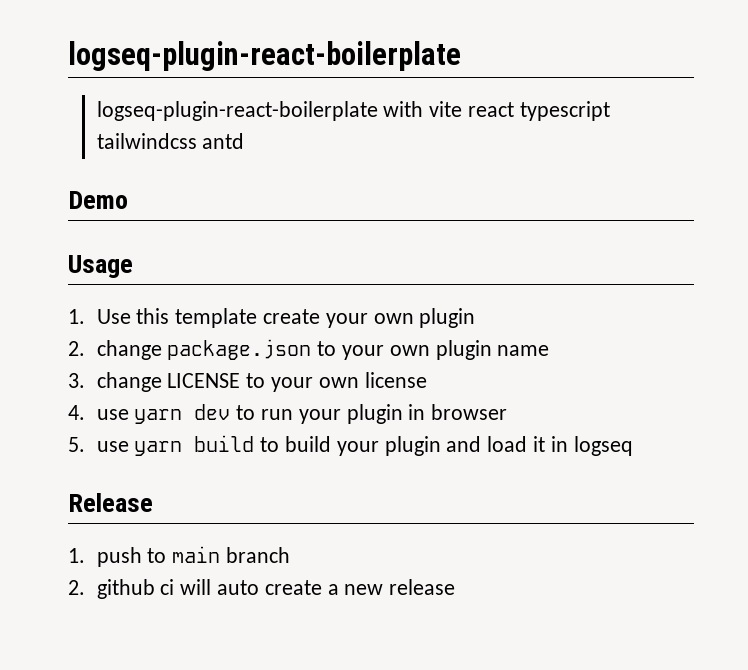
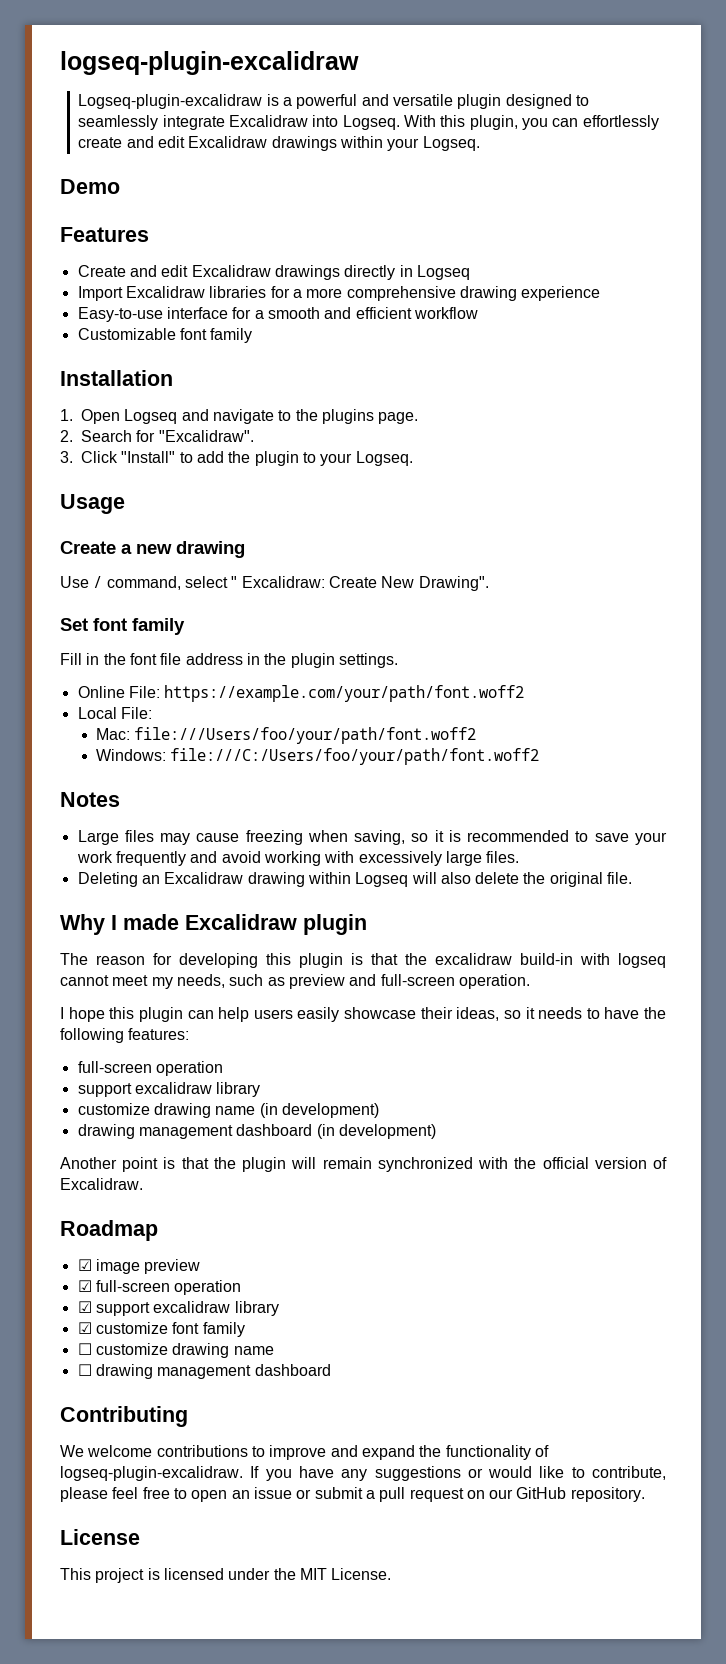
[68,41,461,71] [96,101,610,121] [96,133,245,149] [68,191,128,209] [68,255,133,278] [68,308,476,328] [68,339,550,360] [68,372,427,392] [68,404,508,424] [68,435,633,456] [68,493,153,512] [68,546,291,567] [68,579,456,599] logseq-plugin-react-boilerplate // logseq-plugin-react-boilerplate with vite react typescript tailwindcss antd // Demo // Usage // 1. Use this template create your own plugin // 2. change package.json to your own plugin name // 3. change LICENSE to your own license // 4. use yarn dev to run your plugin in browser // 5. use yarn build to build your plugin and load it in logseq // Release // 1. push to main branch // 2. github ci will auto create a new release -> [60,51,359,75] [78,94,589,109] [78,115,659,130] [78,136,480,151] [60,179,120,194] [60,227,149,242] [77,265,470,280] [77,286,601,301] [77,307,478,322] [77,328,253,343] [60,370,173,386] [60,409,419,424] [60,430,254,442] [60,451,413,466] [60,494,125,514] [60,541,245,558] [60,576,489,591] [60,618,185,635] [60,653,398,668] [77,685,525,702] [77,707,152,719] [95,727,477,744] [95,748,540,765] [60,792,120,807] [77,830,667,845] [76,851,520,866] [77,872,633,887] [60,914,367,935] [60,953,666,968] [60,974,530,989] [60,1007,666,1022] [60,1028,190,1043] [77,1061,223,1076] [77,1082,261,1097] [77,1103,379,1118] [77,1124,436,1139] [60,1157,667,1172] [60,1178,143,1190] [60,1220,158,1241] [77,1259,201,1274] [77,1280,242,1295] [77,1301,279,1316] [77,1322,245,1337] [77,1343,274,1358] [77,1364,331,1379] [60,1406,188,1427] [60,1445,549,1460] [60,1466,666,1481] [60,1487,645,1502] [60,1529,140,1545] [60,1568,392,1583] logseq-plugin-excalidraw // Logseq-plugin-excalidraw is a powerful and versatile plugin designed to seamlessly integrate Excalidraw into Logseq. With this plugin, you can effortlessly create and edit Excalidraw drawings within your Logseq. // Demo // Features // Create and edit Excalidraw drawings directly in Logseq // Import Excalidraw libraries for a more comprehensive drawing experience // Easy-to-use interface for a smooth and efficient workflow // Customizable font family // Installation // 1. Open Logseq and navigate to the plugins page. // 2. Search for "Excalidraw". // 3. Click "Install" to add the plugin to your Logseq. // Usage // Create a new drawing // Use / command, select " Excalidraw: Create New Drawing". // Set font family // Fill in the font file address in the plugin settings. // Online File: https://example.com/your/path/font.woff2 // Local File: // Mac: file:///Users/foo/your/path/font.woff2 // Windows: file:///C:/Users/foo/your/path/font.woff2 // Notes // Large files may cause freezing when saving, so it is recommended to save your work frequently and avoid working with excessively large files. // Deleting an Excalidraw drawing within Logseq will also delete the original file. // Why I made Excalidraw plugin // The reason for developing this plugin is that the excalidraw build-in with logseq cannot meet my needs, such as preview and full-screen operation. // I hope this plugin can help users easily showcase their ideas, so it needs to have the following features: // full-screen operation // support excalidraw library // customize drawing name (in development) // drawing management dashboard (in development) // Another point is that the plugin will remain synchronized with the official version of Excalidraw. // Roadmap // ☑ image preview // ☑ full-screen operation // ☑ support excalidraw library // ☑ customize font family // ☐ customize drawing name // ☐ drawing management dashboard // Contributing // We welcome contributions to improve and expand the functionality of logseq-plugin-excalidraw. If you have any suggestions or would like to contribute, please feel free to open an issue or submit a pull request on our GitHub repository. // License // This project is licensed under the MIT License.

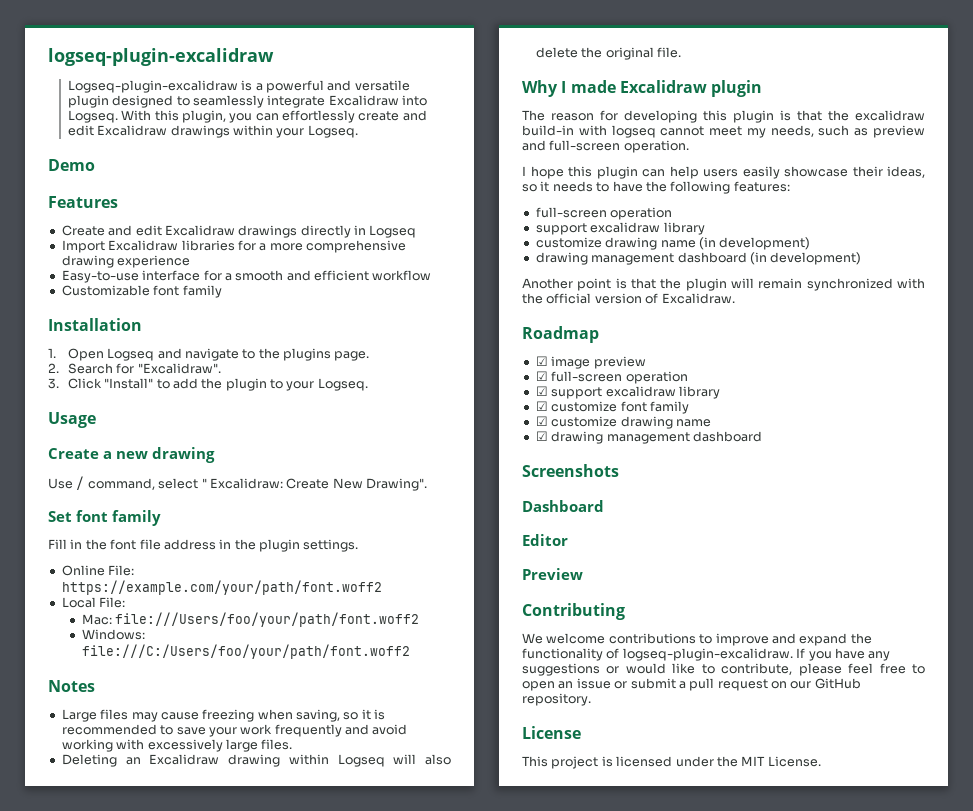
[77,1343,92,1355] ☐ -> [535,416,548,426] ☑
[77,1364,331,1379] ☐ drawing management dashboard -> [535,431,762,444] [522,464,619,477] [522,500,604,512] [522,534,568,546] [522,568,583,580] ☑ drawing management dashboard // Screenshots // Dashboard // Editor // Preview

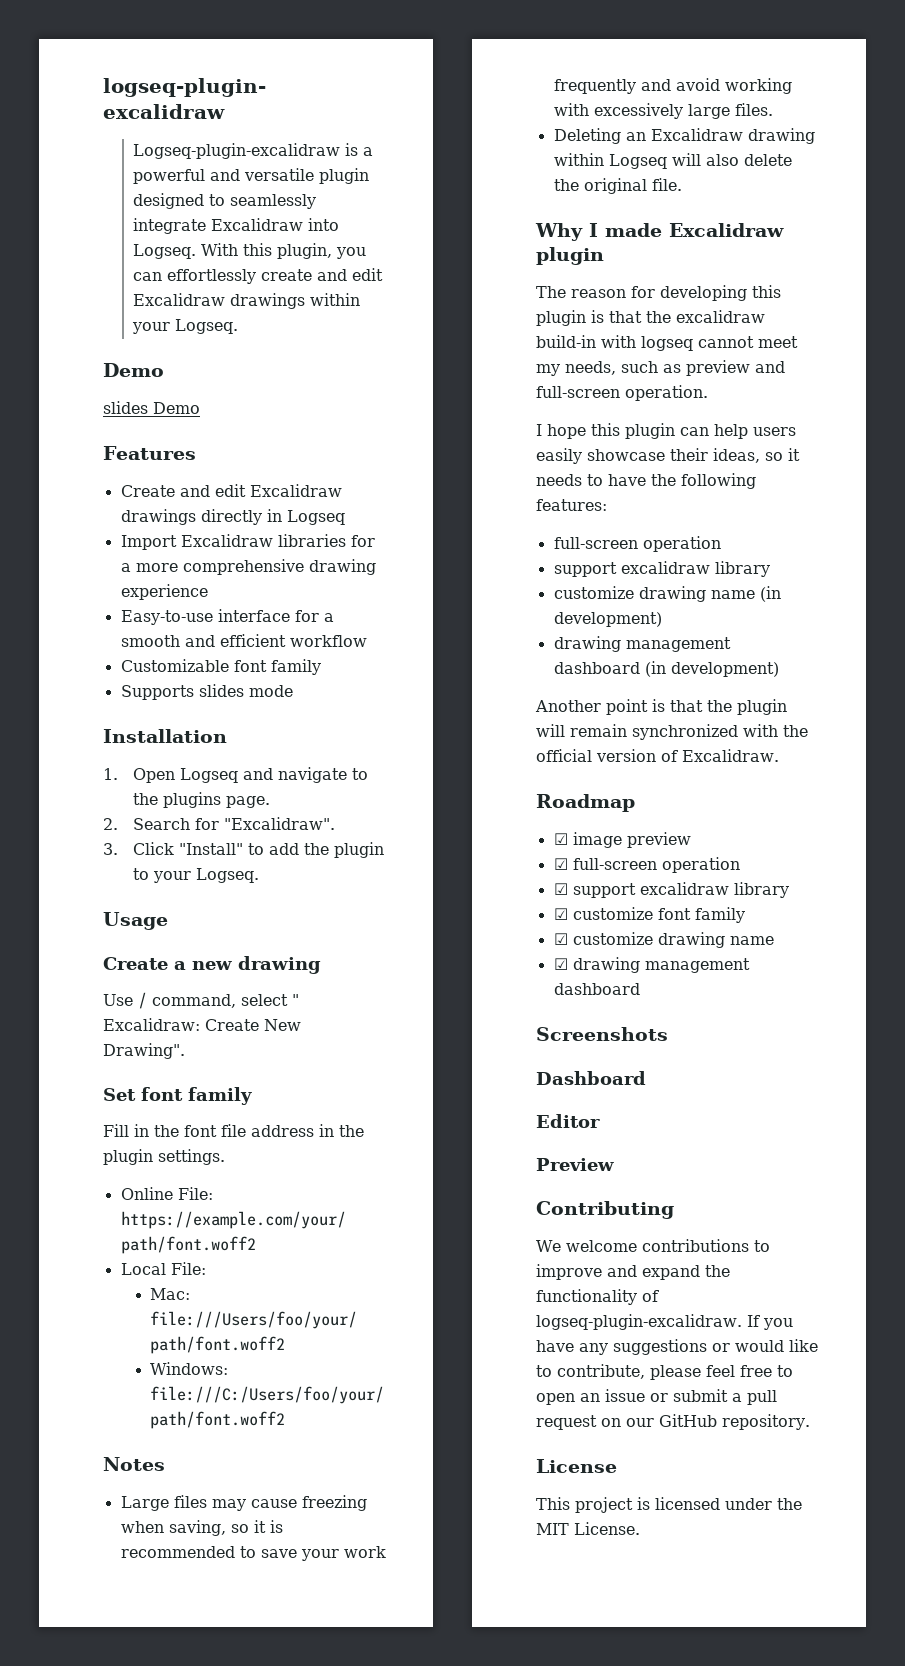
(95, 165) none -> [103,401,200,414] // slides Demo
(222, 291) none -> [120,684,293,700] // Supports slides mode

